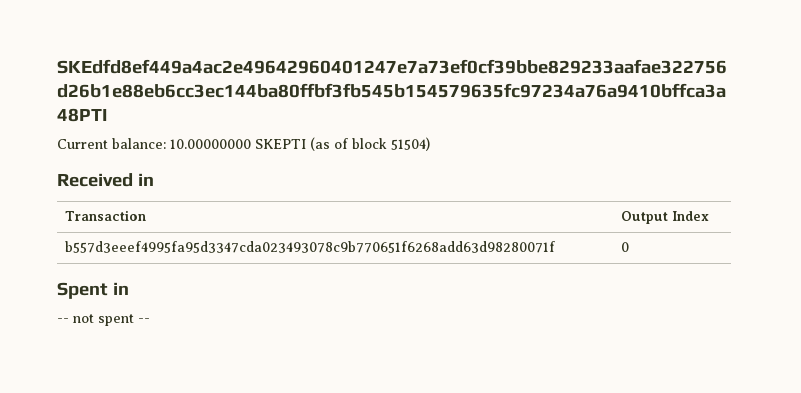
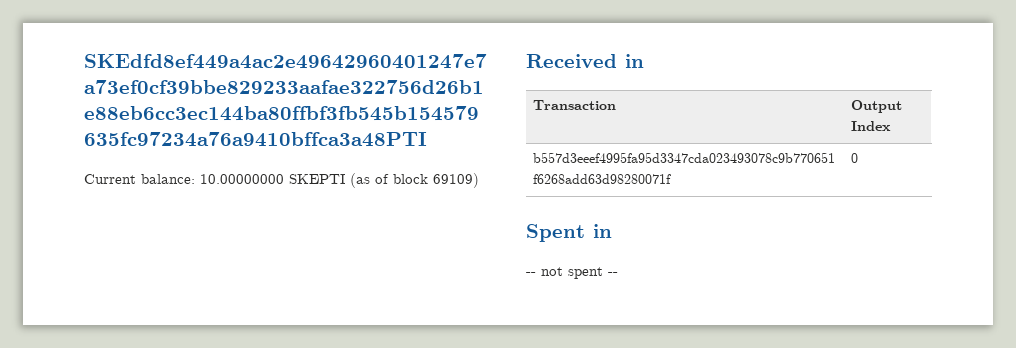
[391,137,430,151] 51504) -> [433,173,479,188] 69109)

